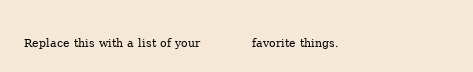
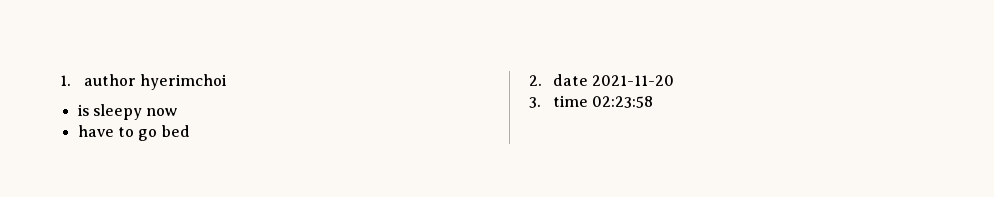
[24,38,339,49] Replace this with a list of your favorite things. -> [60,74,228,90] [77,104,178,120] [77,125,190,141] [529,74,675,86] [529,95,654,108] 1. author hyerimchoi // is sleepy now // have to go bed // 2. date 2021-11-20 // 3. time 02:23:58

